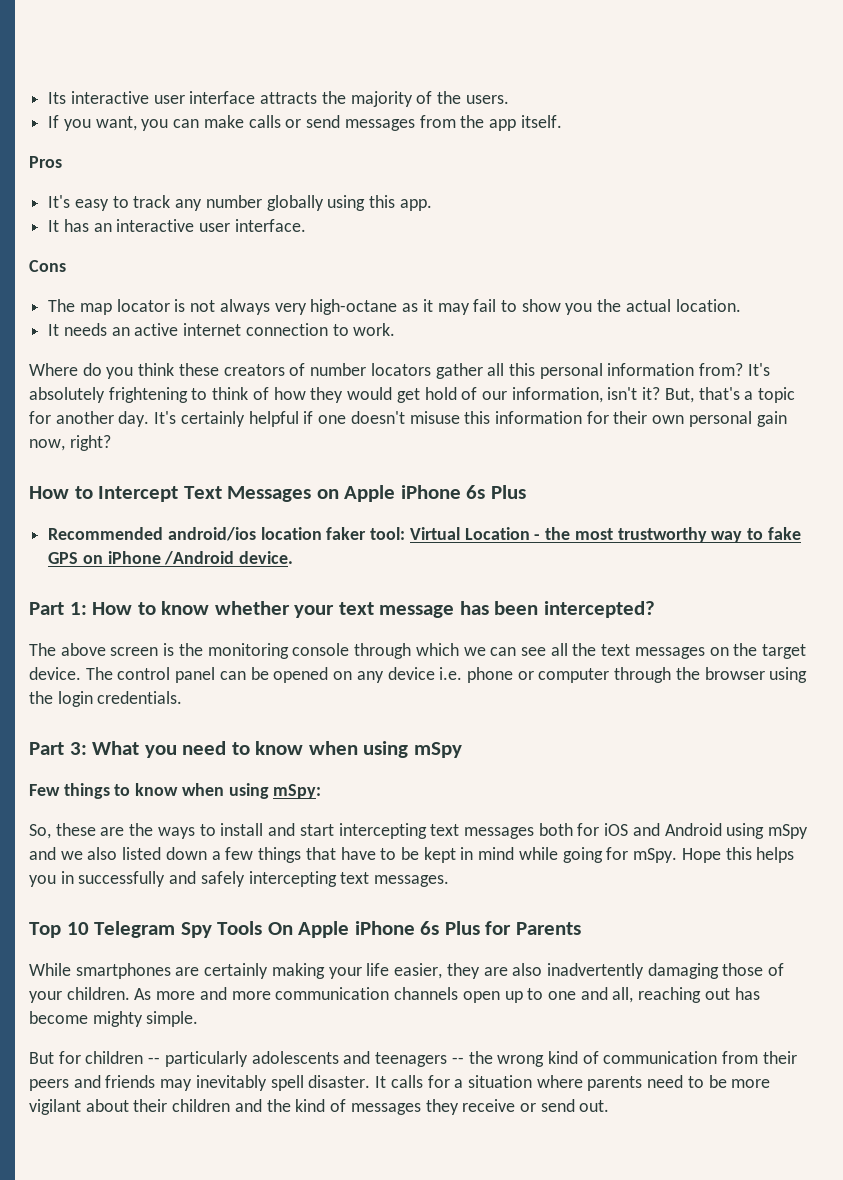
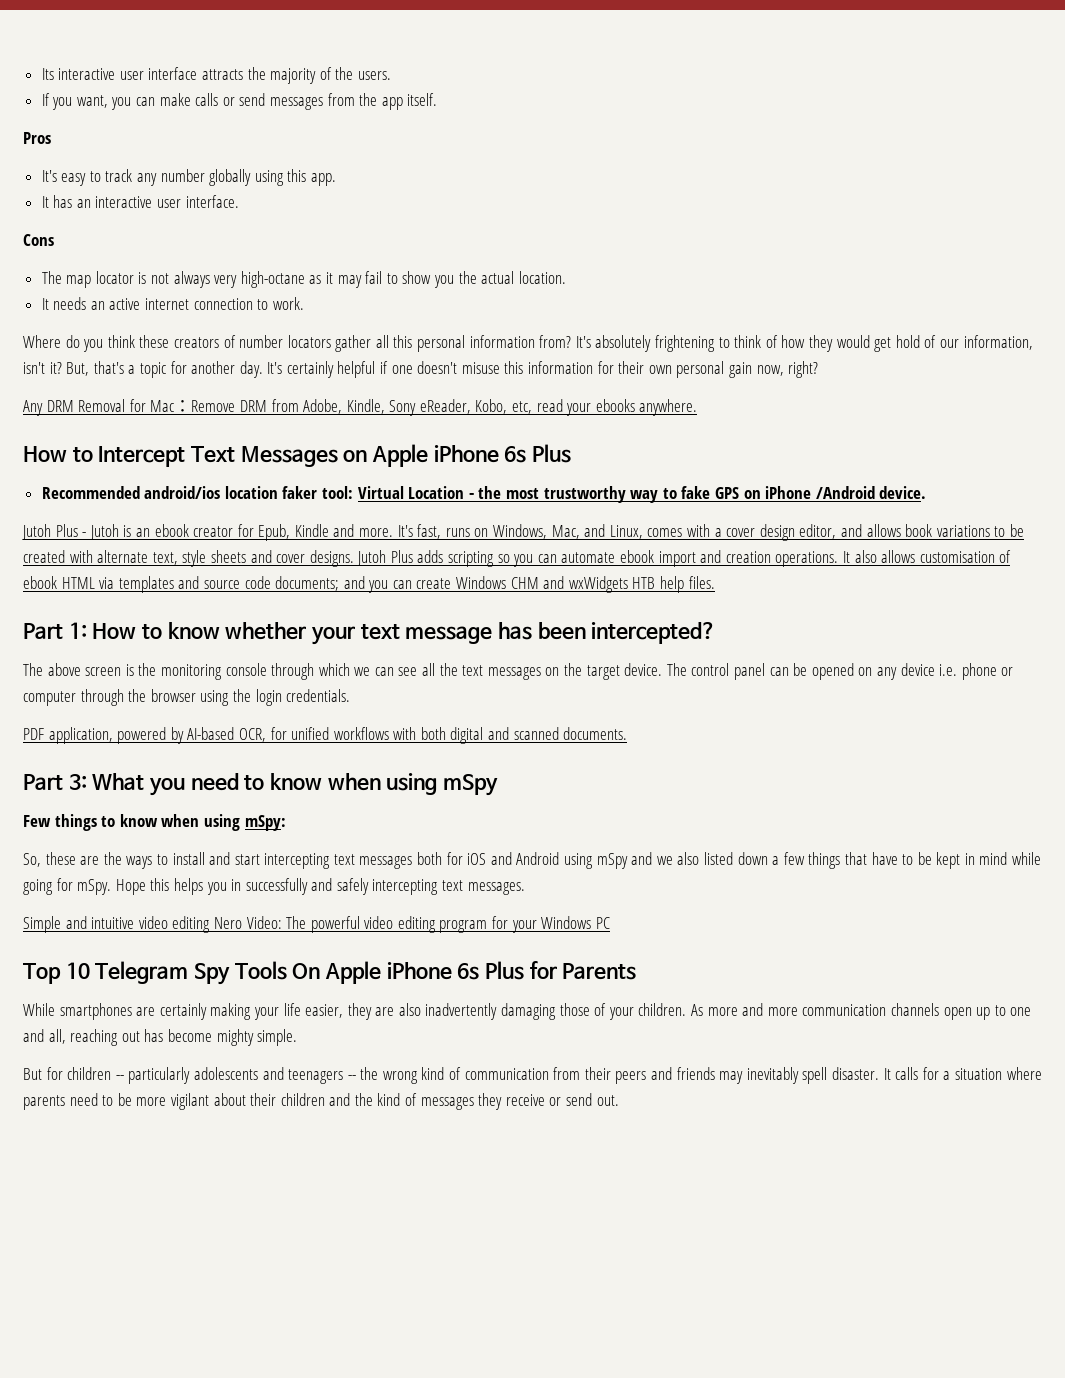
(111, 443) none -> [23,399,698,416] // Any DRM Removal for Mac：Remove DRM from Adobe, Kindle, Sony eReader, Kobo, etc, read your ebooks anywhere.
(294, 557) none -> [22,524,1024,541] [23,550,1012,567] [23,576,715,593] // Jutoh Plus - Jutoh is an ebook creator for Epub, Kindle and more. It's fast, runs on Windows, Mac, and Linux, comes with a cover design editor, and allows book variations to be created with alternate text, style sheets and cover designs. Jutoh Plus adds scripting so you can automate ebook import and creation operations. It also allows customisation of ebook HTML via templates and source code documents; and you can create Windows CHM and wxWidgets HTB help files.
(183, 697) none -> [23,727,628,744] // PDF application, powered by AI-based OCR, for unified workflows with both digital and scanned documents.
(450, 881) none -> [23,916,610,933] // Simple and intuitive video editing Nero Video: The powerful video editing program for your Windows PC

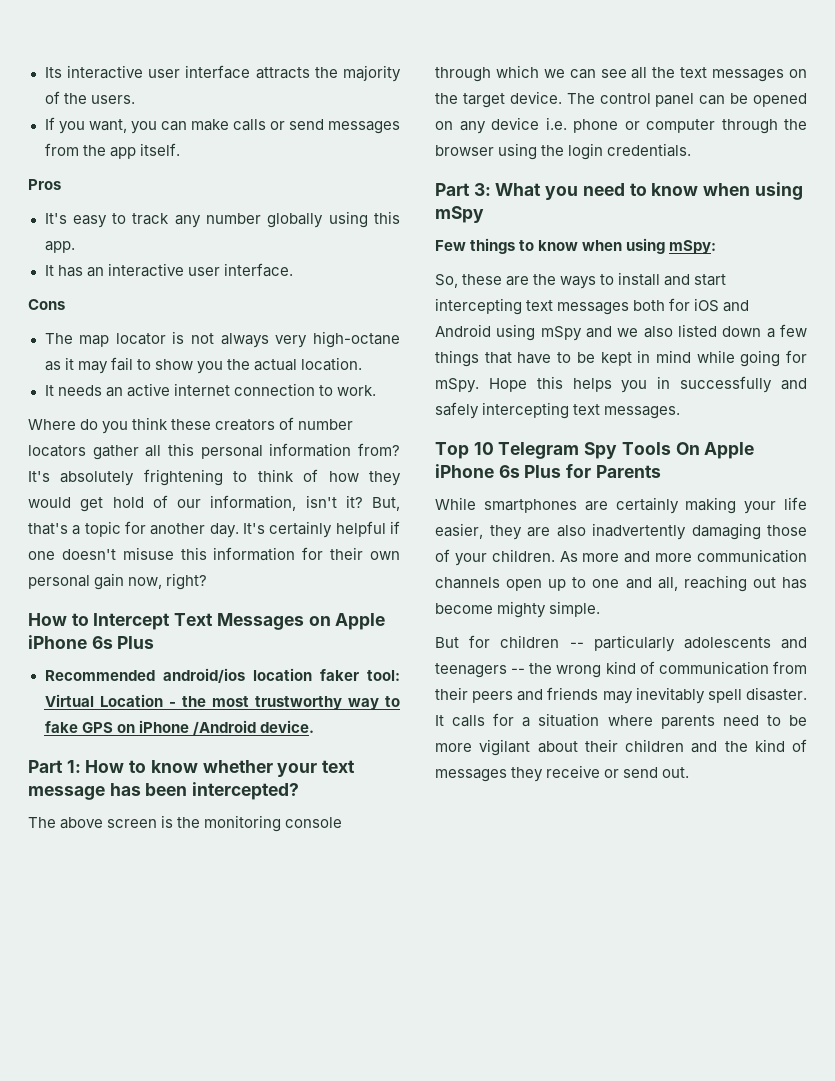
[23,399,698,416] // Any DRM Removal for Mac：Remove DRM from Adobe, Kindle, Sony eReader, Kobo, etc, read your ebooks anywhere. -> (208, 581) none
[22,524,1024,541] [23,550,1012,567] [23,576,715,593] // Jutoh Plus - Jutoh is an ebook creator for Epub, Kindle and more. It's fast, runs on Windows, Mac, and Linux, comes with a cover design editor, and allows book variations to be created with alternate text, style sheets and cover designs. Jutoh Plus adds scripting so you can automate ebook import and creation operations. It also allows customisation of ebook HTML via templates and source code documents; and you can create Windows CHM and wxWidgets HTB help files. -> (314, 726) none
[23,727,628,744] // PDF application, powered by AI-based OCR, for unified workflows with both digital and scanned documents. -> (692, 150) none
[23,916,610,933] // Simple and intuitive video editing Nero Video: The powerful video editing program for your Windows PC -> (681, 412) none

